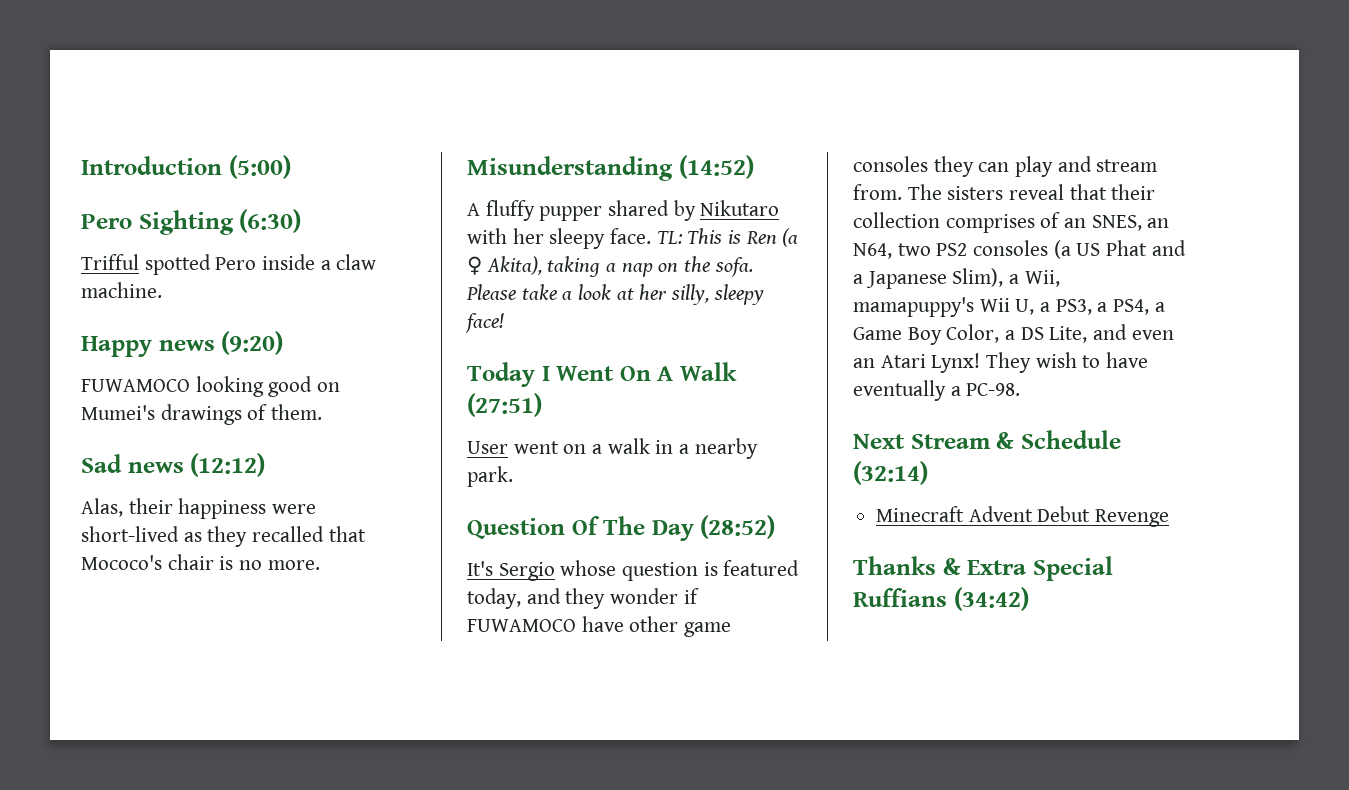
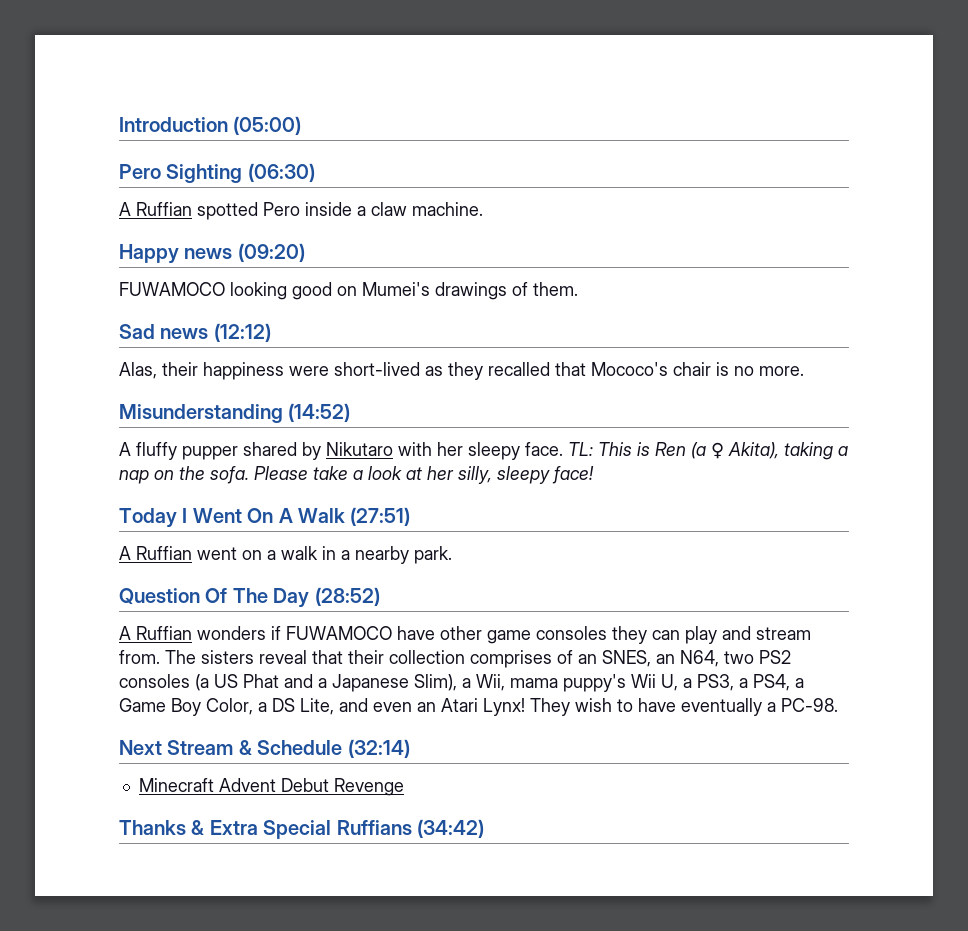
[228,155,291,179] (5:00) -> [233,116,302,135] (05:00)
[239,209,302,233] [81,254,139,270] (6:30) // Trifful -> [247,163,315,182] [119,202,192,216] (06:30) // A Ruffian
[221,331,284,355] (9:20) -> [237,243,305,262] (09:20)
[467,441,508,454] User -> [119,546,192,560] A Ruffian
[467,560,800,581] [467,588,679,609] It's Sergio whose question is featured today, and they wonder -> [119,626,266,640] A Ruffian wonders
[853,297,974,317] mamapuppy's -> [510,674,626,692] mama puppy's

